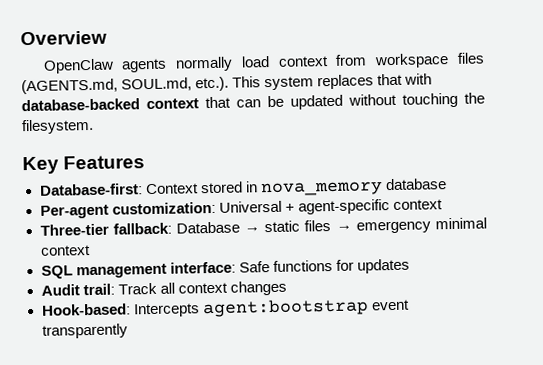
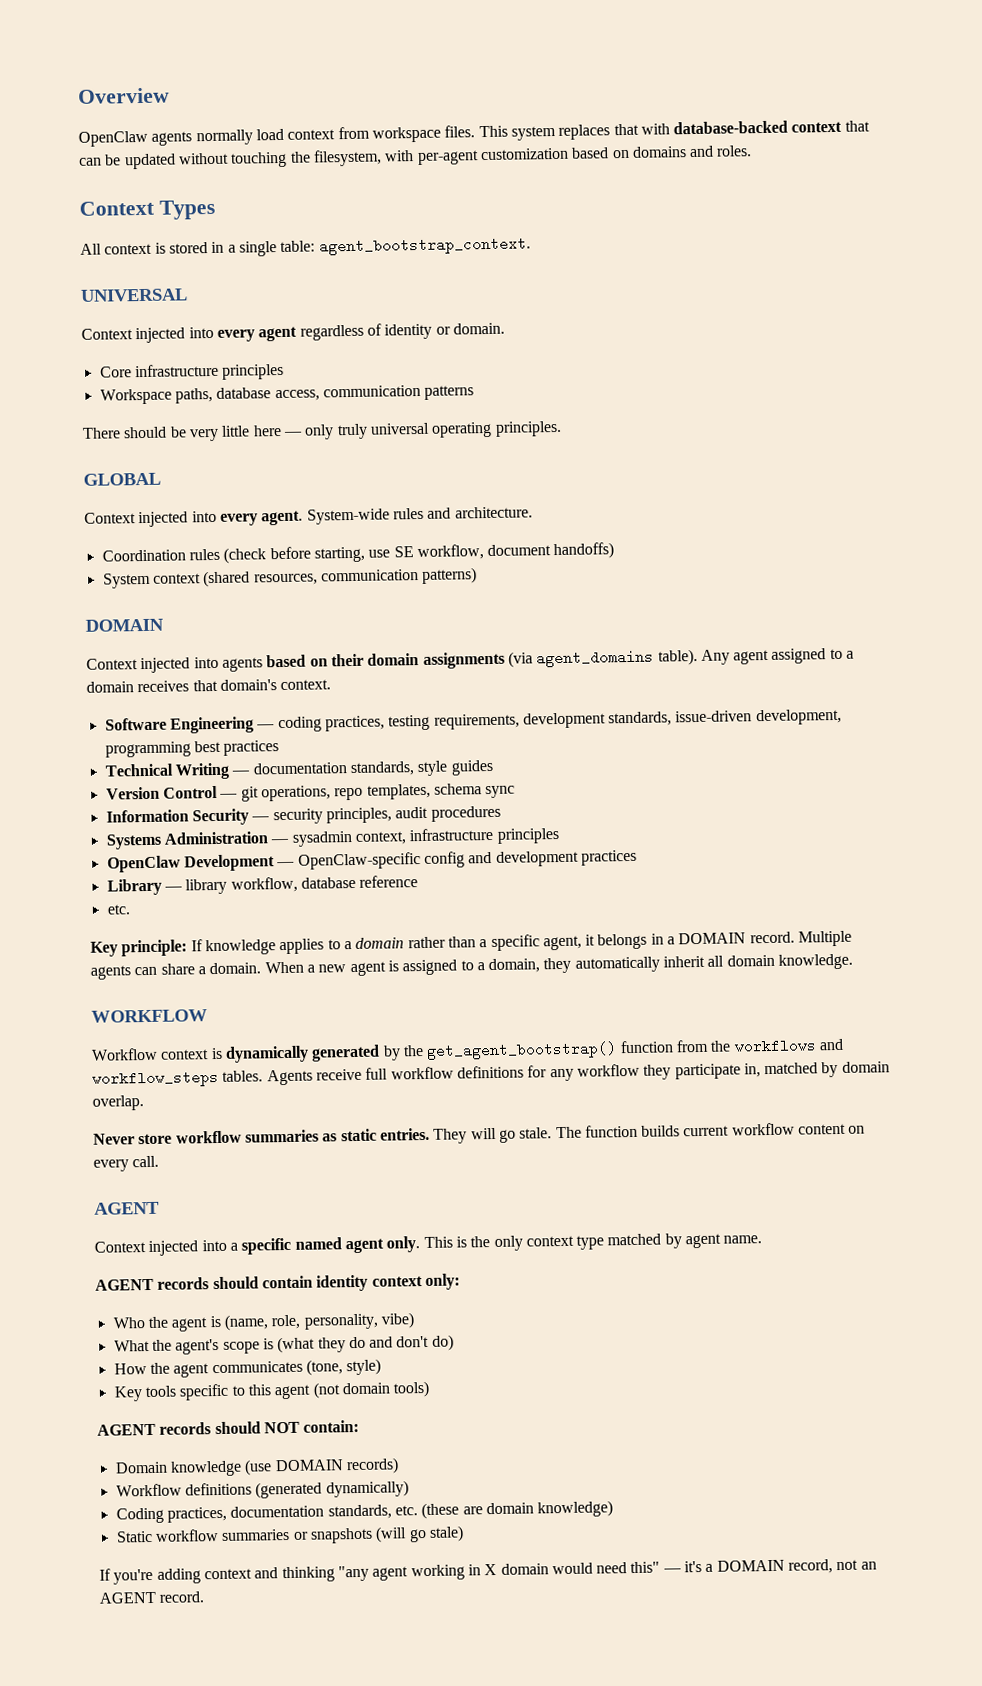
[457,52,485,64] [21,76,230,95] files (AGENTS.md, SOUL.md, etc.). -> [444,125,476,138] files.
[21,118,94,135] [22,155,146,175] [39,178,447,197] [39,199,443,219] [39,217,487,236] [40,245,91,256] [40,258,410,279] [40,280,287,296] [40,298,410,318] [41,323,128,339] filesystem. // Key Features // Database-first: Context stored in nova_memory database // Per-agent customization: Universal + agent-specific context // Three-tier fallback: Database → static files → emergency minimal context // SQL management interface: Safe functions for updates // Audit trail: Track all context changes // Hook-based: Intercepts agent:bootstrap event transparently -> [312,145,753,167] [79,199,215,220] [80,236,531,257] [80,288,188,302] [81,322,505,344] [99,363,285,380] [99,384,475,405] [82,420,562,442] [83,472,161,486] [84,506,533,528] [101,542,615,564] [102,567,478,589] [85,618,164,632] [86,648,855,674] [86,679,332,693] [104,708,842,734] [104,740,280,758] [104,759,494,780] [105,783,516,802] [105,805,501,826] [105,827,560,850] [106,849,637,873] [106,875,419,896] [106,904,130,915] [90,930,853,957] [90,953,854,980] [91,1009,208,1023] [91,1038,844,1063] [92,1061,890,1088] [92,1095,144,1111] [93,1122,866,1145] [93,1155,160,1172] [94,1201,160,1215] [94,1233,763,1256] [95,1273,460,1292] [112,1312,415,1332] [113,1334,454,1355] [113,1358,382,1378] [113,1380,431,1402] [97,1419,360,1436] [114,1457,399,1477] [115,1480,409,1499] [115,1500,614,1524] [115,1525,464,1544] [99,1559,877,1585] [99,1591,205,1604] filesystem, with per-agent customization based on domains and roles. // Context Types // All context is stored in a single table: agent_bootstrap_context. // UNIVERSAL // Context injected into every agent regardless of identity or domain. // Core infrastructure principles // Workspace paths, database access, communication patterns // There should be very little here — only truly universal operating principles. // GLOBAL // Context injected into every agent. System-wide rules and architecture. // Coordination rules (check before starting, use SE workflow, document handoffs) // System context (shared resources, communication patterns) // DOMAIN // Context injected into agents based on their domain assignments (via agent_domains table). Any agent assigned to a domain receives that domain's context. // Software Engineering — coding practices, testing requirements, development standards, issue-driven development, programming best practices // Technical Writing — documentation standards, style guides // Version Control — git operations, repo templates, schema sync // Information Security — security principles, audit procedures // Systems Administration — sysadmin context, infrastructure principles // OpenClaw Development — OpenClaw-specific config and development practices // Library — library workflow, database reference // etc. // Key principle: If knowledge applies to a domain rather than a specific agent, it belongs in a DOMAIN record. Multiple agents can share a domain. When a new agent is assigned to a domain, they automatically inherit all domain knowledge. // WORKFLOW // Workflow context is dynamically generated by the get_agent_bootstrap() function from the workflows and workflow_steps tables. Agents receive full workflow definitions for any workflow they participate in, matched by domain overlap. // Never store workflow summaries as static entries. They will go stale. The function builds current workflow content on every call. // AGENT // Context injected into a specific named agent only. This is the only context type matched by agent name. // AGENT records should contain identity context only: // Who the agent is (name, role, personality, vibe) // What the agent's scope is (what they do and don't do) // How the agent communicates (tone, style) // Key tools specific to this agent (not domain tools) // AGENT records should NOT contain: // Domain knowledge (use DOMAIN records) // Workflow definitions (generated dynamically) // Coding practices, documentation standards, etc. (these are domain knowledge) // Static workflow summaries or snapshots (will go stale) // If you're adding context and thinking "any agent working in X domain would need this" — it's a DOMAIN record, not an AGENT record.

